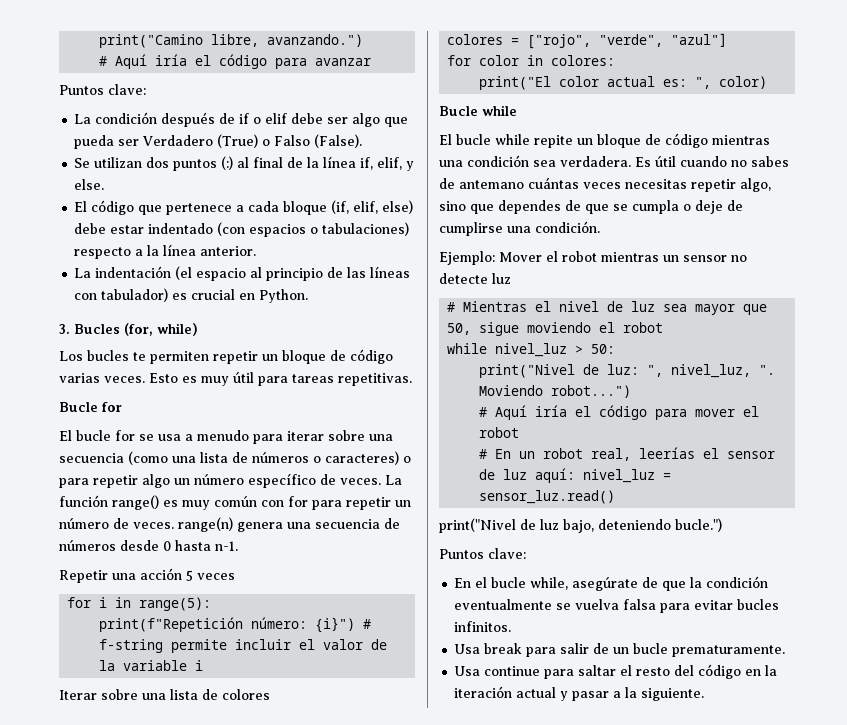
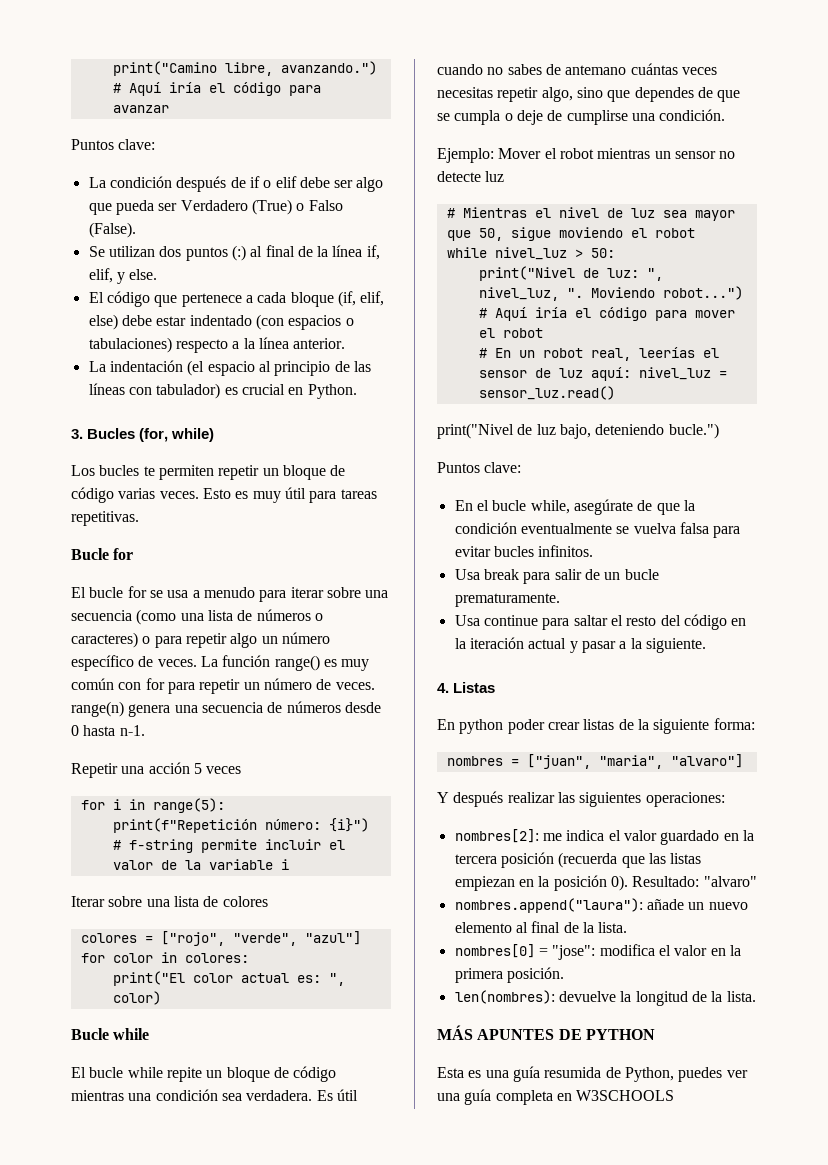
(705, 694) none -> [437,682,496,693] [437,718,755,734] [446,754,743,769] [437,791,725,807] [454,829,754,845] [454,852,702,868] [454,875,757,891] [454,898,748,913] [454,921,628,933] [454,944,741,960] [454,967,564,983] [454,990,756,1006] [437,1025,655,1040] [437,1066,748,1082] [437,1089,675,1105] // 4. Listas // En python poder crear listas de la siguiente forma: // nombres = ["juan", "maria", "alvaro"] // Y después realizar las siguientes operaciones: // nombres[2]: me indica el valor guardado en la tercera posición (recuerda que las listas empiezan en la posición 0). Resultado: "alvaro" // nombres.append("laura"): añade un nuevo elemento al final de la lista. // nombres[0] = "jose": modifica el valor en la primera posición. // len(nombres): devuelve la longitud de la lista. // MÁS APUNTES DE PYTHON // Esta es una guía resumida de Python, puedes ver una guía completa en W3SCHOOLS

